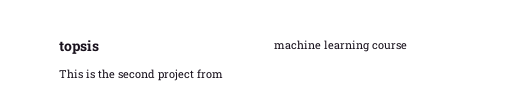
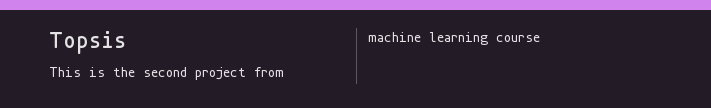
[59,40,99,54] topsis -> [49,31,126,54] Topsis

